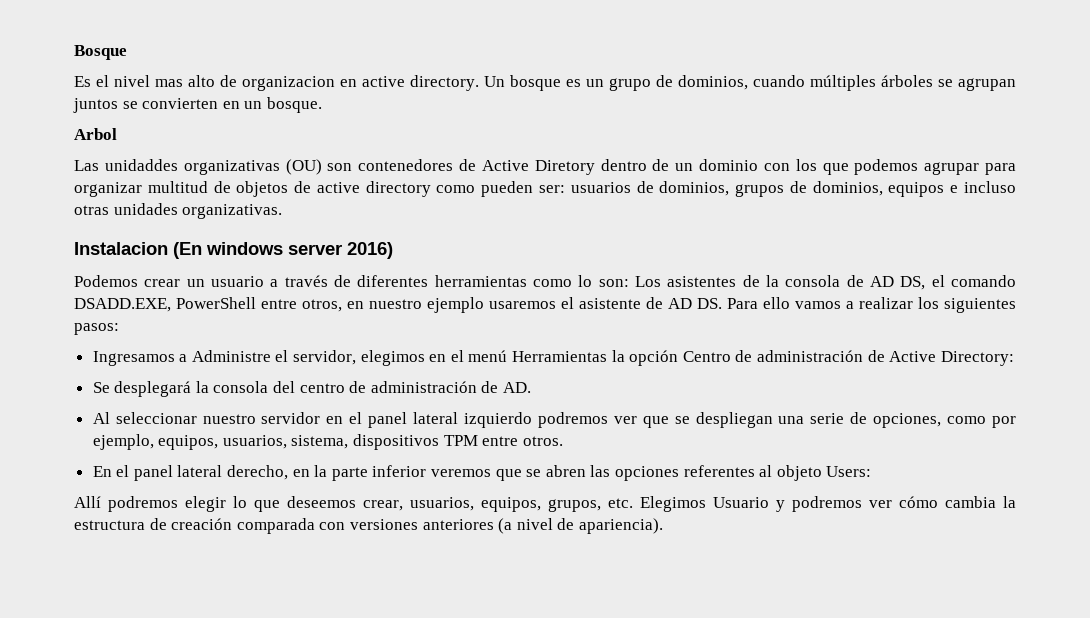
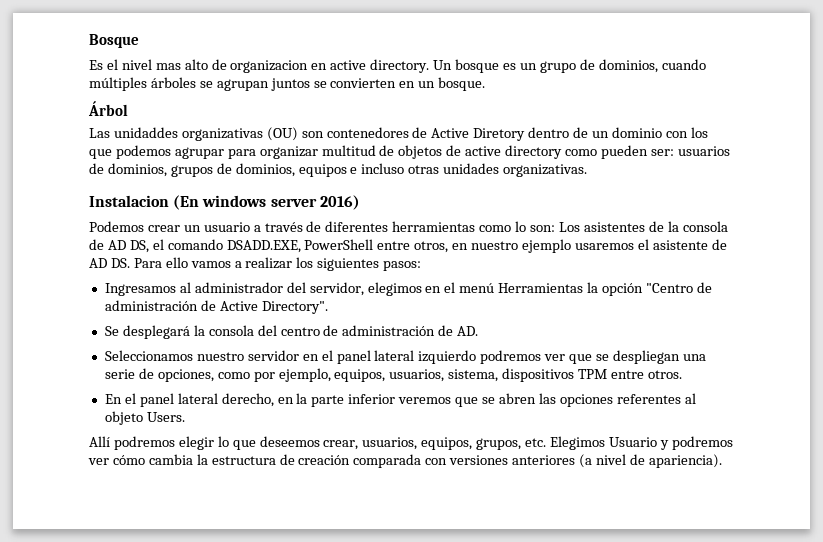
[74,128,117,140] Arbol -> [88,101,128,116] Árbol
[179,350,289,362] a Administre el -> [179,282,306,293] al administrador del
[682,351,731,362] Centro -> [645,283,693,293] "Centro
[940,351,1014,366] Directory: -> [261,301,328,314] Directory".
[92,412,197,424] Al seleccionar -> [104,350,193,361] Seleccionamos
[826,466,872,477] Users: -> [146,412,185,422] Users.

